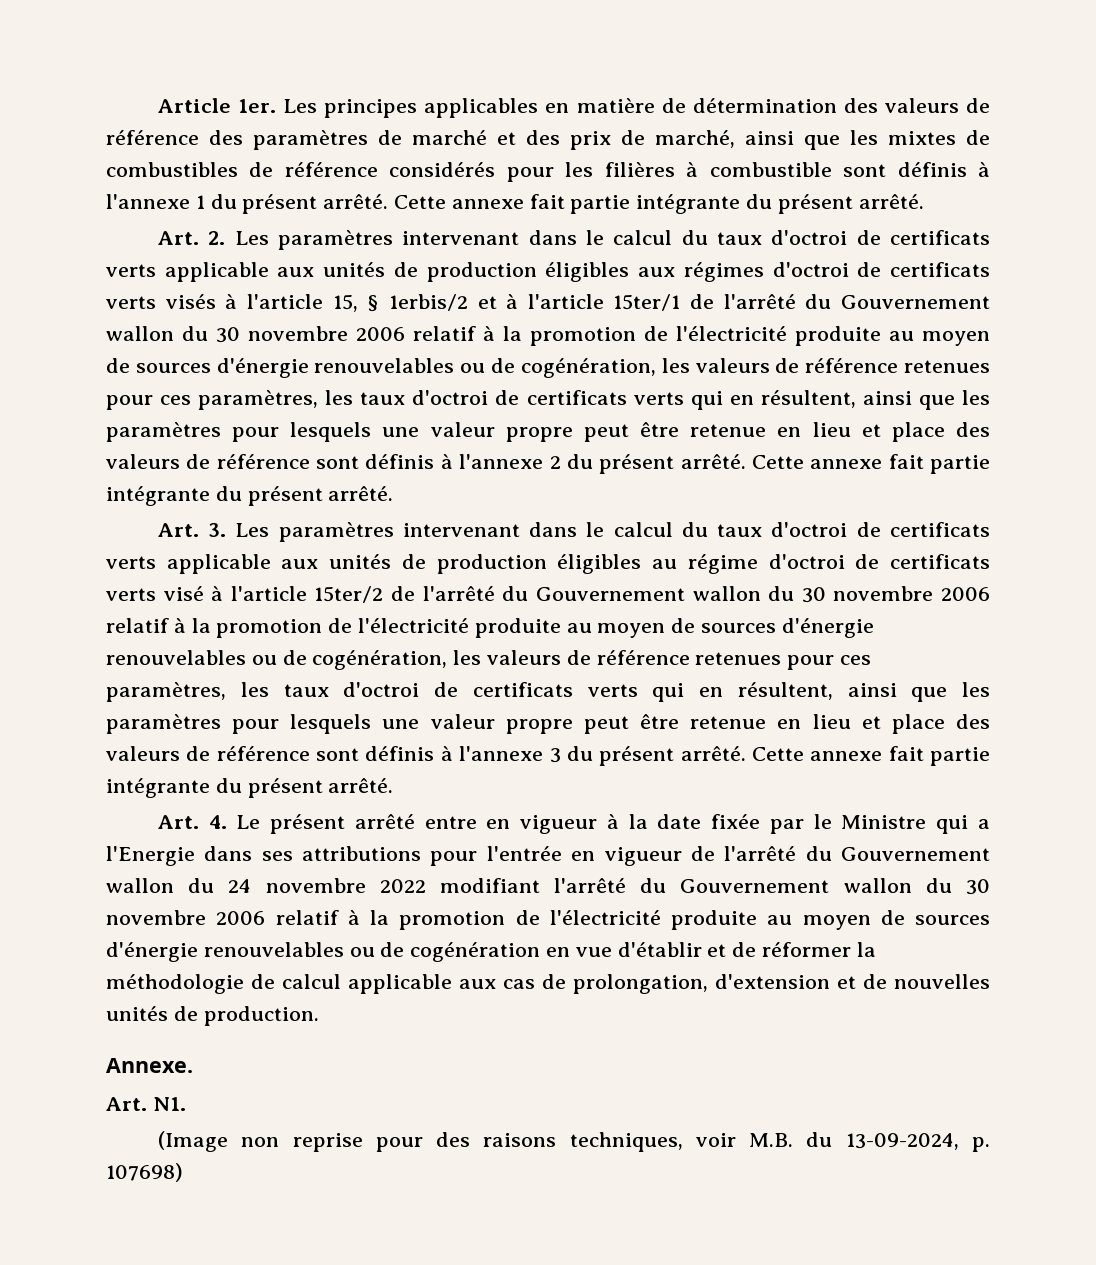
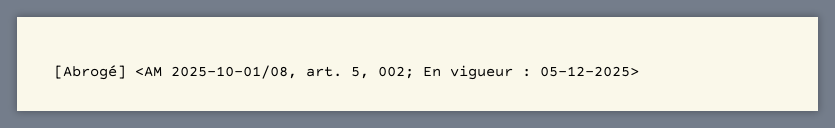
[157,98,990,118] [106,130,990,150] [106,162,991,182] [106,194,924,214] [157,230,991,250] [106,262,991,282] [106,294,990,312] [106,326,990,346] [106,358,991,378] [106,390,990,410] [106,422,991,442] [106,454,990,474] [106,486,394,506] [157,522,990,542] [106,554,991,574] [106,586,991,603] [106,618,874,638] [106,650,872,670] [106,682,990,702] [106,714,991,734] [106,746,990,766] [106,778,394,798] [157,814,990,834] [106,846,991,866] [106,878,990,895] [106,910,990,930] [106,942,876,962] [106,974,990,994] [106,1006,319,1026] [106,1058,193,1073] [106,1097,186,1111] [157,1131,990,1152] [106,1163,183,1182] Article 1er. Les principes applicables en matière de détermination des valeurs de référence des paramètres de marché et des prix de marché, ainsi que les mixtes de combustibles de référence considérés pour les filières à combustible sont définis à l'annexe 1 du présent arrêté. Cette annexe fait partie intégrante du présent arrêté. // Art. 2. Les paramètres intervenant dans le calcul du taux d'octroi de certificats verts applicable aux unités de production éligibles aux régimes d'octroi de certificats verts visés à l'article 15, § 1erbis/2 et à l'article 15ter/1 de l'arrêté du Gouvernement wallon du 30 novembre 2006 relatif à la promotion de l'électricité produite au moyen de sources d'énergie renouvelables ou de cogénération, les valeurs de référence retenues pour ces paramètres, les taux d'octroi de certificats verts qui en résultent, ainsi que les paramètres pour lesquels une valeur propre peut être retenue en lieu et place des valeurs de référence sont définis à l'annexe 2 du présent arrêté. Cette annexe fait partie intégrante du présent arrêté. // Art. 3. Les paramètres intervenant dans le calcul du taux d'octroi de certificats verts applicable aux unités de production éligibles au régime d'octroi de certificats verts visé à l'article 15ter/2 de l'arrêté du Gouvernement wallon du 30 novembre 2006 relatif à la promotion de l'électricité produite au moyen de sources d'énergie renouvelables ou de cogénération, les valeurs de référence retenues pour ces paramètres, les taux d'octroi de certificats verts qui en résultent, ainsi que les paramètres pour lesquels une valeur propre peut être retenue en lieu et place des valeurs de référence sont définis à l'annexe 3 du présent arrêté. Cette annexe fait partie intégrante du présent arrêté. // Art. 4. Le présent arrêté entre en vigueur à la date fixée par le Ministre qui a l'Energie dans ses attributions pour l'entrée en vigueur de l'arrêté du Gouvernement wallon du 24 novembre 2022 modifiant l'arrêté du Gouvernement wallon du 30 novembre 2006 relatif à la promotion de l'électricité produite au moyen de sources d'énergie renouvelables ou de cogénération en vue d'établir et de réformer la méthodologie de calcul applicable aux cas de prolongation, d'extension et de nouvelles unités de production. // Annexe. // Art. N1. // (Image non reprise pour des raisons techniques, voir M.B. du 13-09-2024, p. 107698) -> [54,65,639,80] [Abrogé] <AM 2025-10-01/08, art. 5, 002; En vigueur : 05-12-2025>

